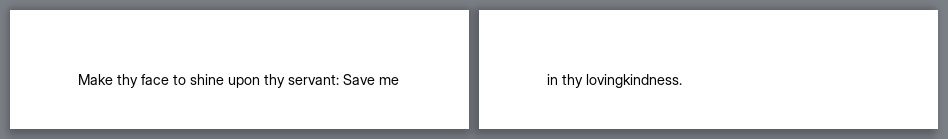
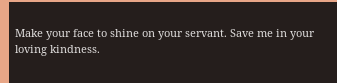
[117,74,138,88] thy -> [46,31,71,40] your
[228,74,682,88] upon thy servant: Save me in thy lovingkindness. -> [142,29,315,40] [15,45,100,56] on your servant. Save me in your loving kindness.

